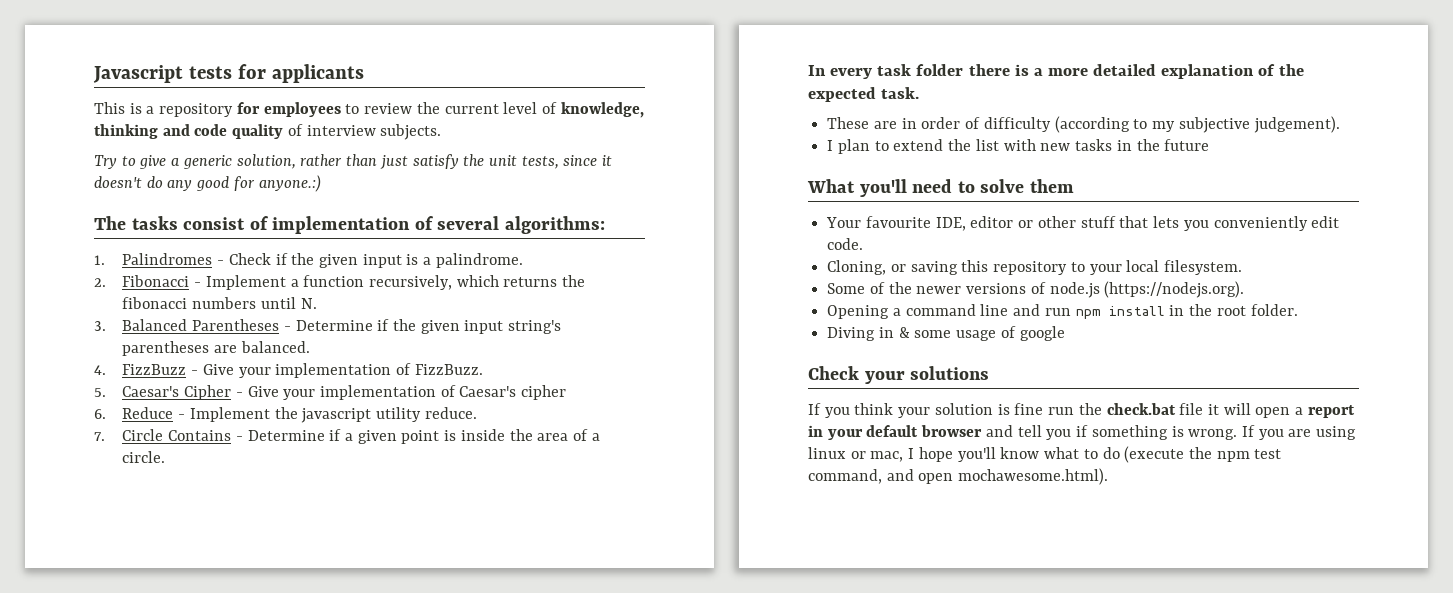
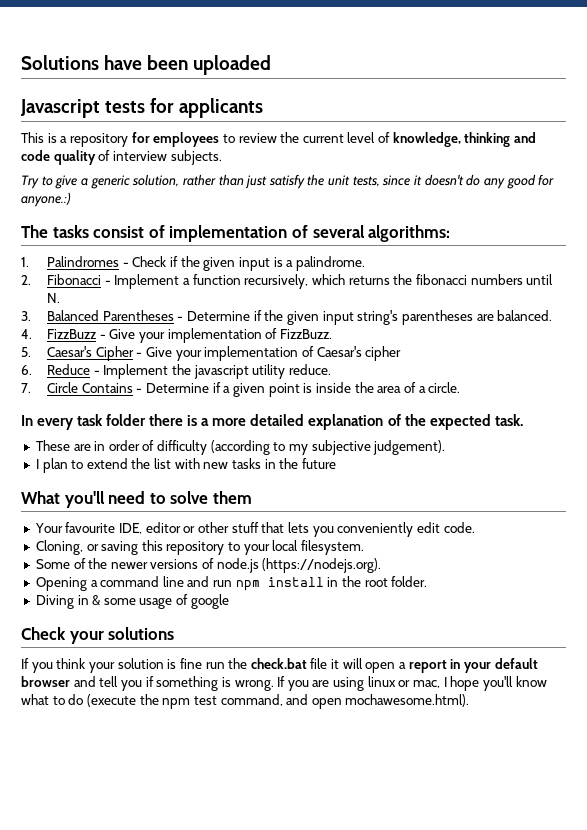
(93, 74) none -> [21,55,272,75] Solutions have been uploaded //

